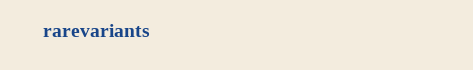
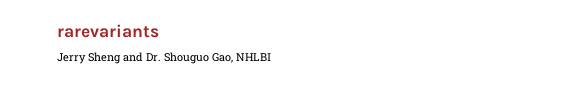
(150, 30) none -> [57,52,271,64] // Jerry Sheng and Dr. Shouguo Gao, NHLBI

